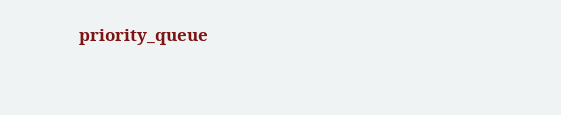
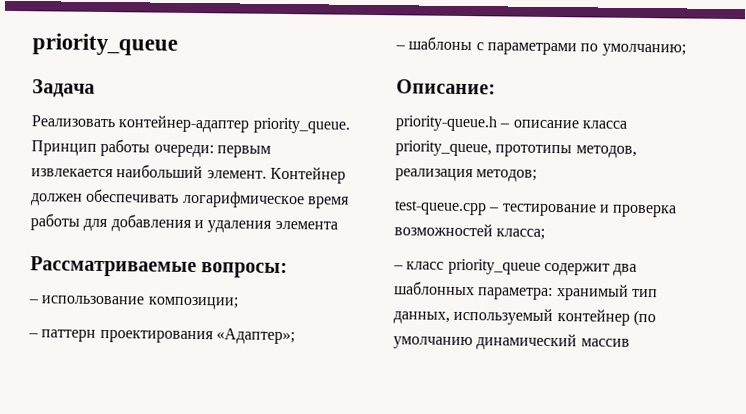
[79,29,208,45] priority_queue -> [32,33,178,56] [32,79,95,98] [31,115,350,134] [31,138,271,158] [31,164,346,184] [30,188,350,209] [30,213,338,233] [30,256,289,279] [28,295,238,310] [28,328,295,345] [395,36,686,57] [396,79,496,95] [395,115,627,132] [395,140,637,158] [395,168,538,182] [394,200,678,218] [394,223,546,240] [393,258,638,276] [394,281,658,301] [393,307,656,327] [393,333,630,351] priority_queue // Задача // Реализовать контейнер-адаптер priority_queue. Принцип работы очереди: первым извлекается наибольший элемент. Контейнер должен обеспечивать логарифмическое время работы для добавления и удаления элемента // Рассматриваемые вопросы: // – использование композиции; // – паттерн проектирования «Адаптер»; // – шаблоны с параметрами по умолчанию; // Описание: // priority-queue.h – описание класса priority_queue, прототипы методов, реализация методов; // test-queue.cpp – тестирование и проверка возможностей класса; // – класс priority_queue содержит два шаблонных параметра: хранимый тип данных, используемый контейнер (по умолчанию динамический массив

